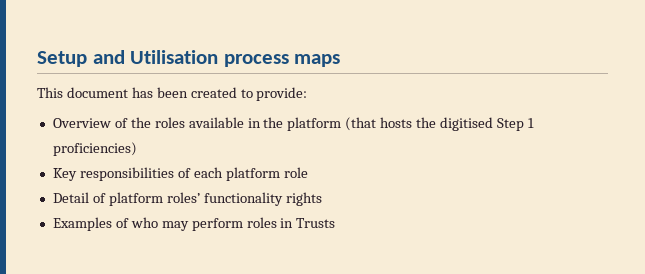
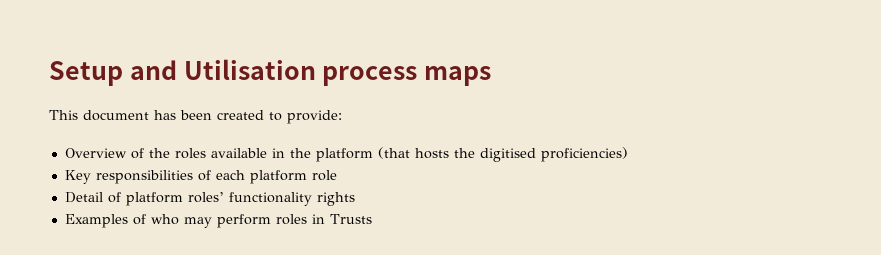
[496,118,534,131] Step 1 -> (536, 155) none

